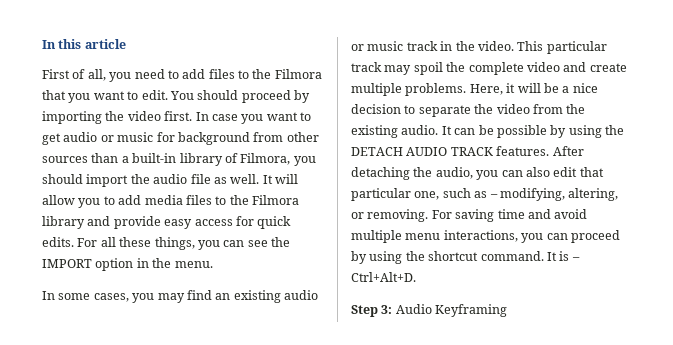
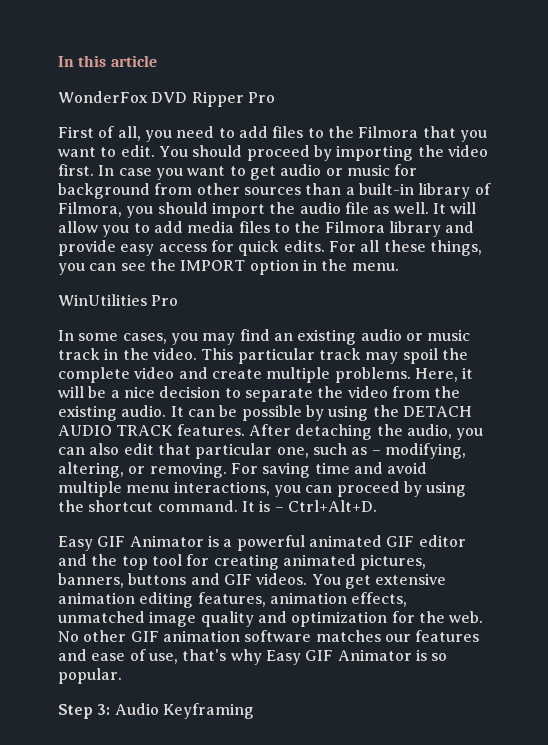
(126, 44) none -> [58,91,275,107] // WonderFox DVD Ripper Pro
(213, 264) none -> [58,294,179,306] // WinUtilities Pro
(416, 277) none -> [58,535,466,551] [58,554,427,570] [58,573,447,589] [58,592,408,608] [58,611,484,627] [58,630,480,642] [58,649,448,665] [58,668,122,684] // Easy GIF Animator is a powerful animated GIF editor and the top tool for creating animated pictures, banners, buttons and GIF videos. You get extensive animation editing features, animation effects, unmatched image quality and optimization for the web. No other GIF animation software matches our features and ease of use, that's why Easy GIF Animator is so popular.

